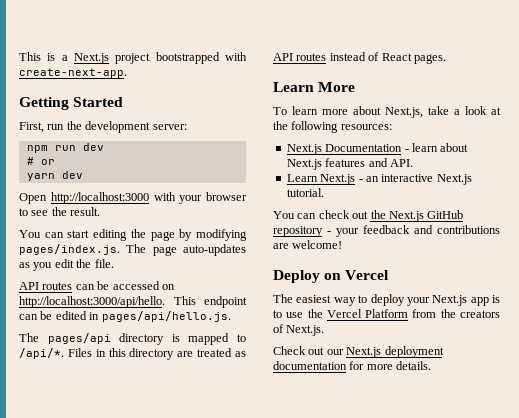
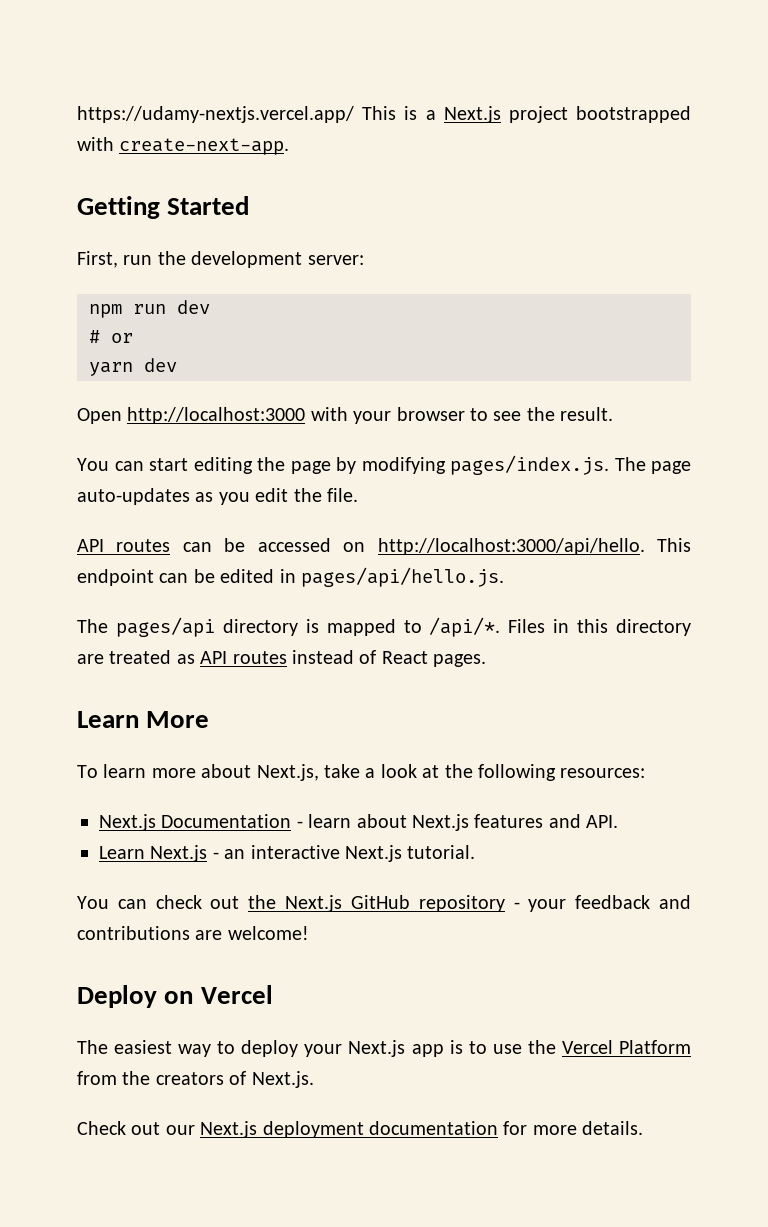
(19, 56) none -> [77,106,354,123] https://udamy-nextjs.vercel.app/

